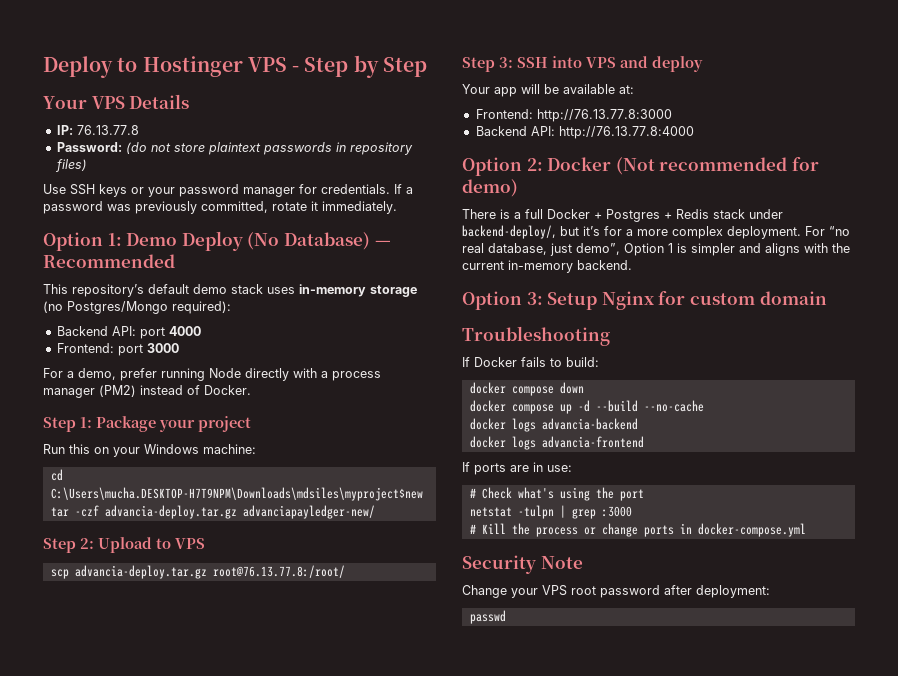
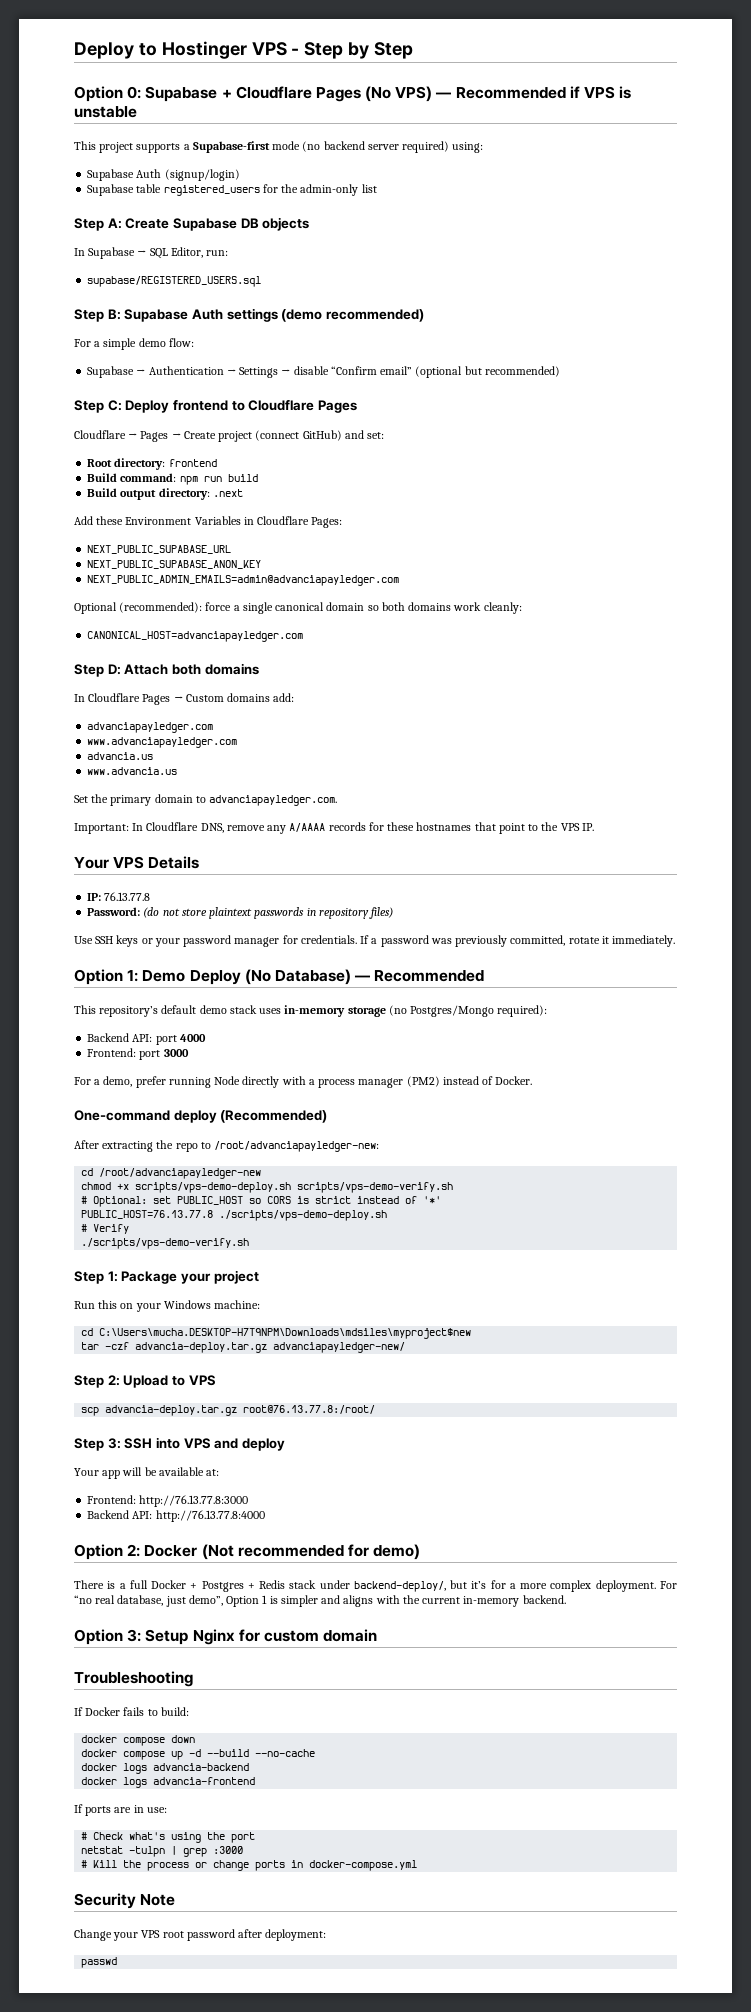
(427, 67) none -> [74,86,632,102] [74,106,137,118] [74,141,484,153] [87,169,240,181] [87,184,377,196] [74,217,310,231] [74,247,229,259] [87,276,262,287] [74,308,424,322] [74,338,194,350] [87,366,560,378] [74,400,357,413] [74,430,385,442] [87,458,217,470] [87,473,258,485] [87,488,243,500] [74,516,343,528] [87,545,232,554] [87,560,262,569] [87,575,400,586] [74,602,522,614] [87,631,304,642] [74,663,259,677] [74,693,295,705] [87,722,214,733] [87,737,238,748] [87,752,154,760] [87,767,178,775] [74,794,338,806] [74,822,594,834] // Option 0: Supabase + Cloudflare Pages (No VPS) — Recommended if VPS is unstable // This project supports a Supabase-first mode (no backend server required) using: // Supabase Auth (signup/login) // Supabase table registered_users for the admin-only list // Step A: Create Supabase DB objects // In Supabase → SQL Editor, run: // supabase/REGISTERED_USERS.sql // Step B: Supabase Auth settings (demo recommended) // For a simple demo flow: // Supabase → Authentication → Settings → disable “Confirm email” (optional but recommended) // Step C: Deploy frontend to Cloudflare Pages // Cloudflare → Pages → Create project (connect GitHub) and set: // Root directory: frontend // Build command: npm run build // Build output directory: .next // Add these Environment Variables in Cloudflare Pages: // NEXT_PUBLIC_SUPABASE_URL // NEXT_PUBLIC_SUPABASE_ANON_KEY // NEXT_PUBLIC_ADMIN_EMAILS=admin@advanciapayledger.com // Optional (recommended): force a single canonical domain so both domains work cleanly: // CANONICAL_HOST=advanciapayledger.com // Step D: Attach both domains // In Cloudflare Pages → Custom domains add: // advanciapayledger.com // www.advanciapayledger.com // advancia.us // www.advancia.us // Set the primary domain to advanciapayledger.com. // Important: In Cloudflare DNS, remove any A/AAAA records for these hostnames that point to the VPS IP.
(251, 390) none -> [74,1110,328,1123] [74,1140,380,1152] [81,1168,262,1179] [81,1182,454,1193] [81,1196,442,1207] [81,1210,388,1221] [81,1224,130,1234] [81,1238,250,1249] // One-command deploy (Recommended) // After extracting the repo to /root/advanciapayledger-new: // cd /root/advanciapayledger-new // chmod +x scripts/vps-demo-deploy.sh scripts/vps-demo-verify.sh // # Optional: set PUBLIC_HOST so CORS is strict instead of '*' // PUBLIC_HOST=76.13.77.8 ./scripts/vps-demo-deploy.sh // # Verify // ./scripts/vps-demo-verify.sh

